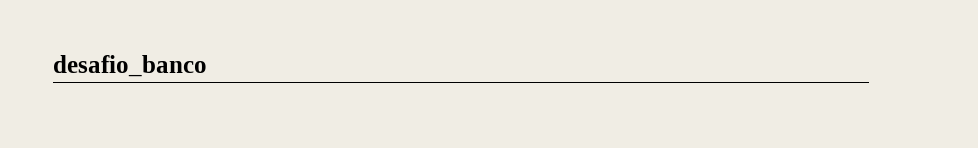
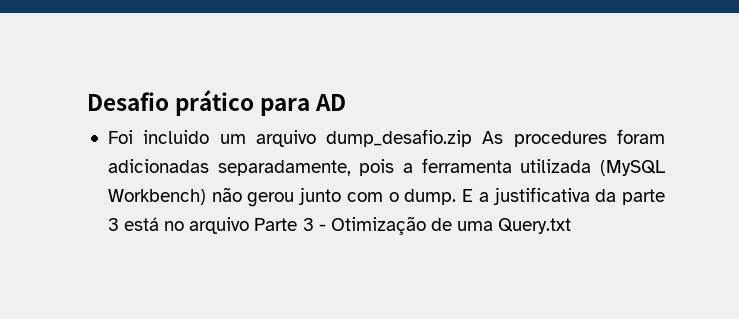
[53,55,207,77] desafio_banco -> [87,90,347,116] [107,129,665,147] [107,158,667,176] [107,187,665,207] [107,216,572,235] Desafio prático para AD // Foi incluido um arquivo dump_desafio.zip As procedures foram adicionadas separadamente, pois a ferramenta utilizada (MySQL Workbench) não gerou junto com o dump. E a justificativa da parte 3 está no arquivo Parte 3 - Otimização de uma Query.txt

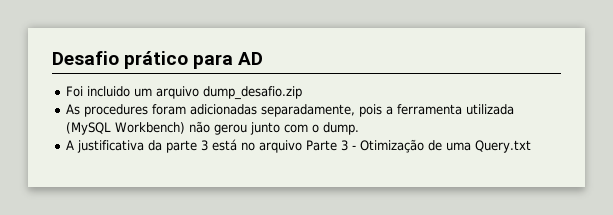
(473, 138) none -> (303, 93) //
[462,189,489,202] E a -> [66,140,75,150] // A

